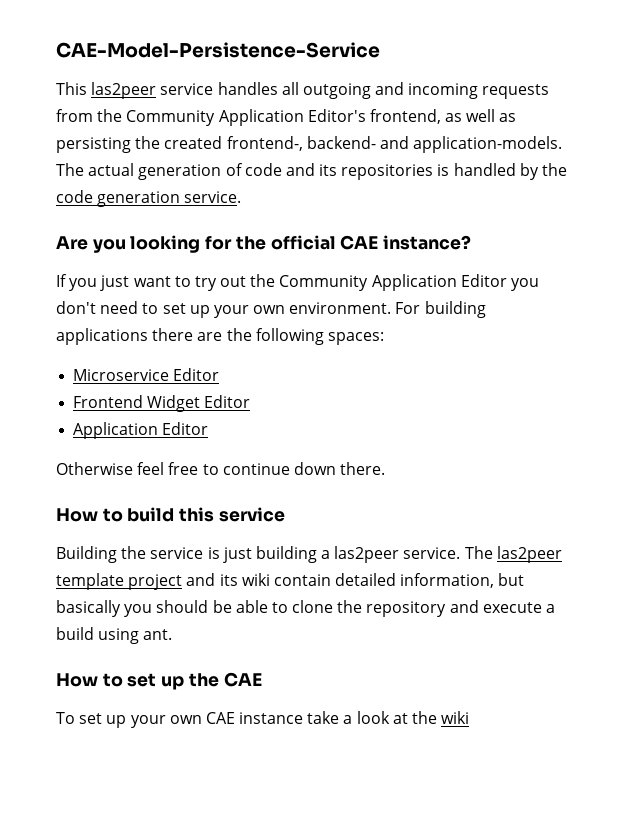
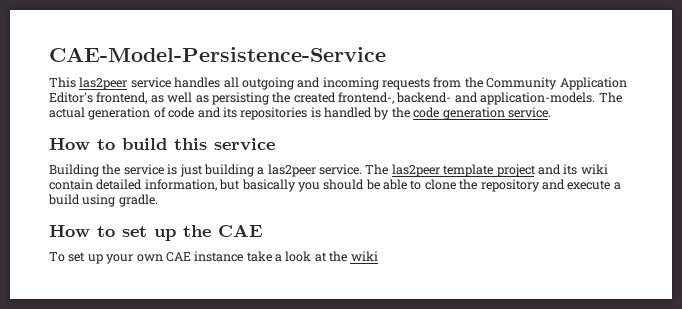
[56,235,472,253] [56,274,540,291] [56,301,486,318] [56,328,384,345] [73,368,220,381] [73,395,251,412] [73,422,209,439] [56,462,386,475] // Are you looking for the official CAE instance? // If you just want to try out the Community Application Editor you don't need to set up your own environment. For building applications there are the following spaces: // Microservice Editor // Frontend Widget Editor // Application Editor // Otherwise feel free to continue down there. -> (551, 112) none
[143,629,173,640] ant. -> [118,194,158,207] gradle.

